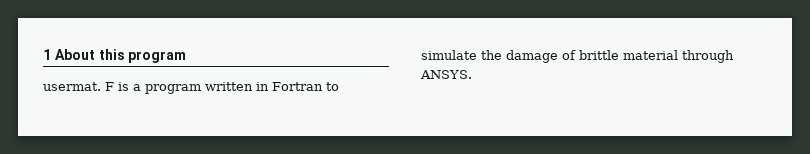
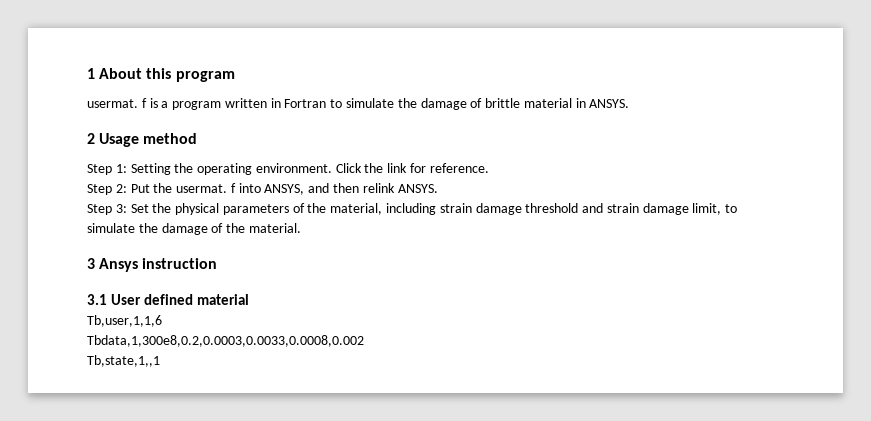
[105,82,114,91] F -> [141,98,147,108] f
[682,50,734,63] [420,70,472,79] through ANSYS. -> [575,98,630,108] [87,133,198,147] [87,163,489,175] [87,183,438,195] [87,203,738,215] [87,223,301,235] [87,258,218,272] [87,294,249,305] [87,315,162,327] [87,335,364,347] [87,355,160,367] in ANSYS. // 2 Usage method // Step 1: Setting the operating environment. Click the link for reference. // Step 2: Put the usermat. f into ANSYS, and then relink ANSYS. // Step 3: Set the physical parameters of the material, including strain damage threshold and strain damage limit, to simulate the damage of the material. // 3 Ansys instruction // 3.1 User defined material // Tb,user,1,1,6 // Tbdata,1,300e8,0.2,0.0003,0.0033,0.0008,0.002 // Tb,state,1,,1

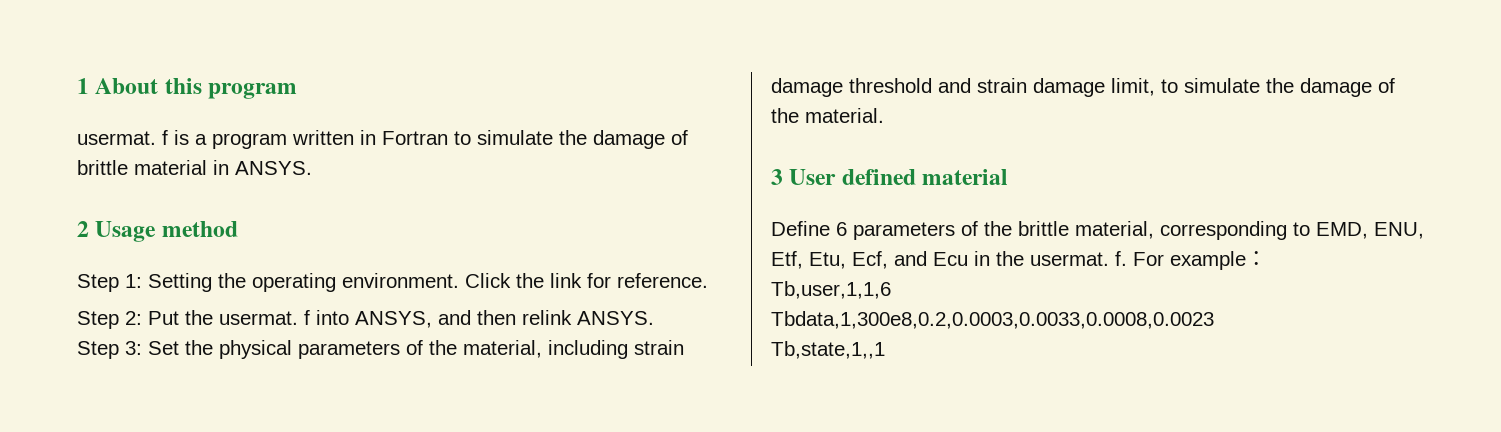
[99,258,218,272] [87,294,107,305] Ansys instruction // 3.1 -> (783, 177) none
(249, 299) none -> [771,221,1424,240] [771,251,1267,270] // Define 6 parameters of the brittle material, corresponding to EMD, ENU, Etf, Etu, Ecf, and Ecu in the usermat. f. For example：
[87,335,364,347] Tbdata,1,300e8,0.2,0.0003,0.0033,0.0008,0.002 -> [771,311,1214,329] Tbdata,1,300e8,0.2,0.0003,0.0033,0.0008,0.0023

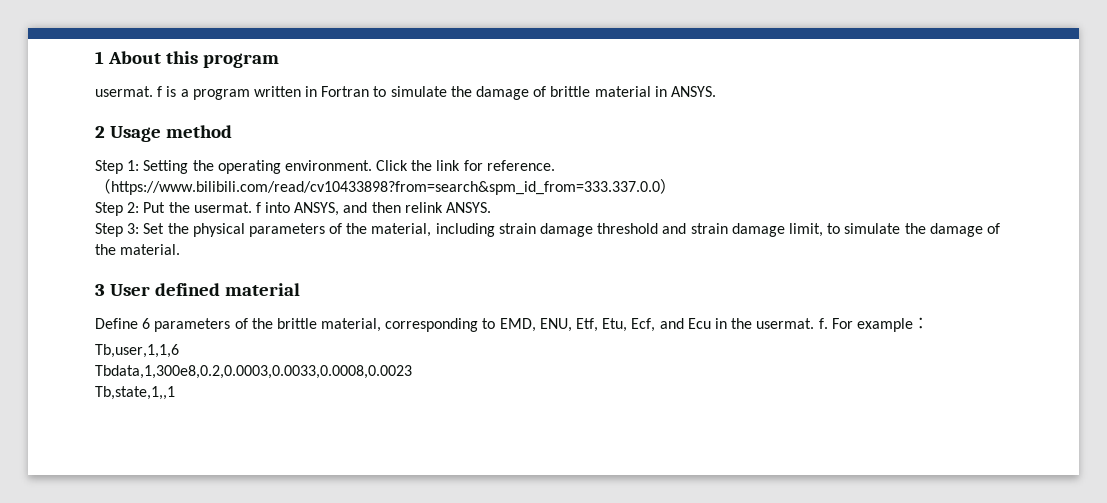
(708, 280) none -> [95,179,676,195] （https://www.bilibili.com/read/cv10433898?from=search&spm_id_from=333.337.0.0）

